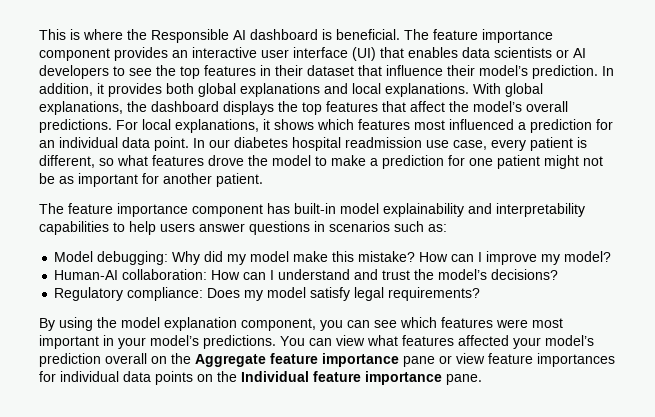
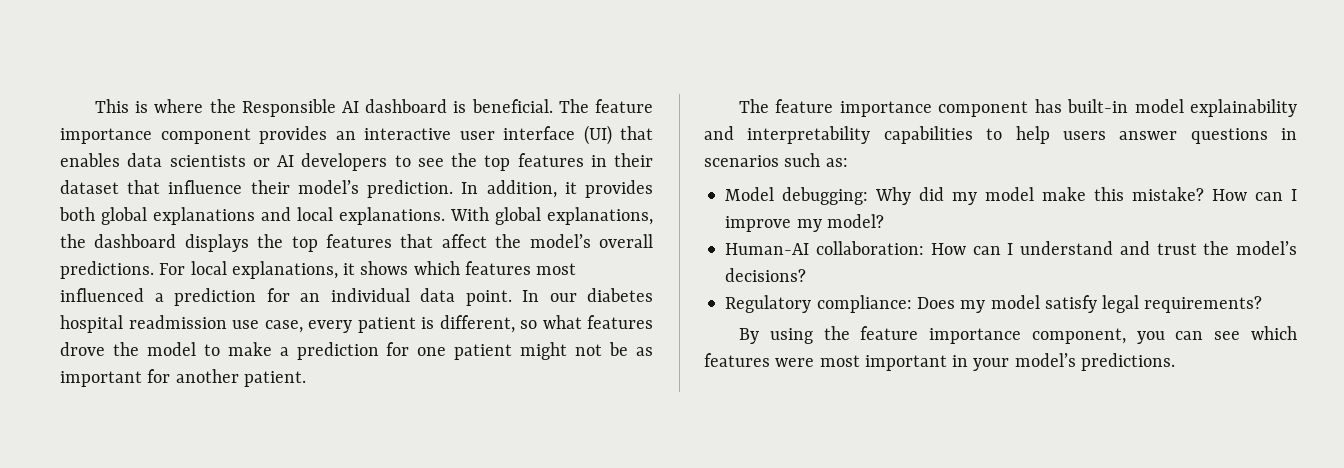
[121,317,237,331] model explanation -> [860,326,1022,344] feature importance
[280,335,594,349] [39,353,615,367] [39,371,482,385] You can view what features affected your model’s prediction overall on the Aggregate feature importance pane or view feature importances for individual data points on the Individual feature importance pane. -> (1175, 362) none

